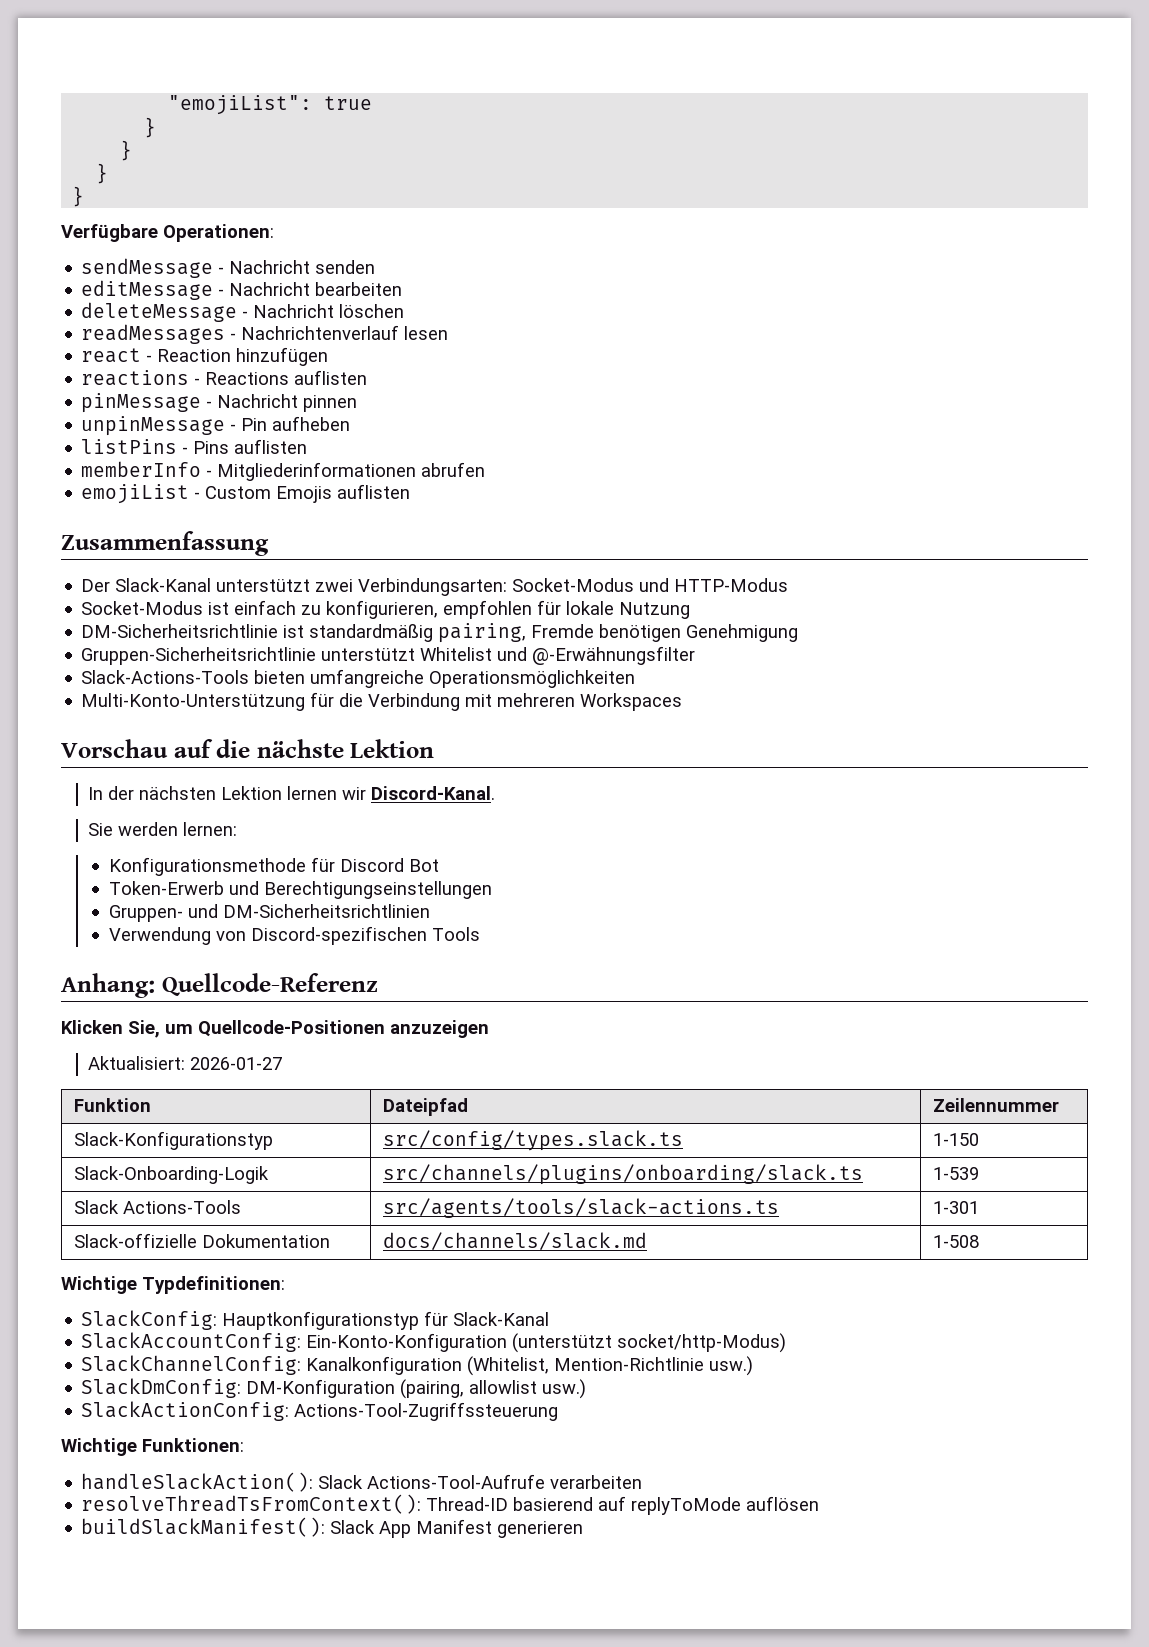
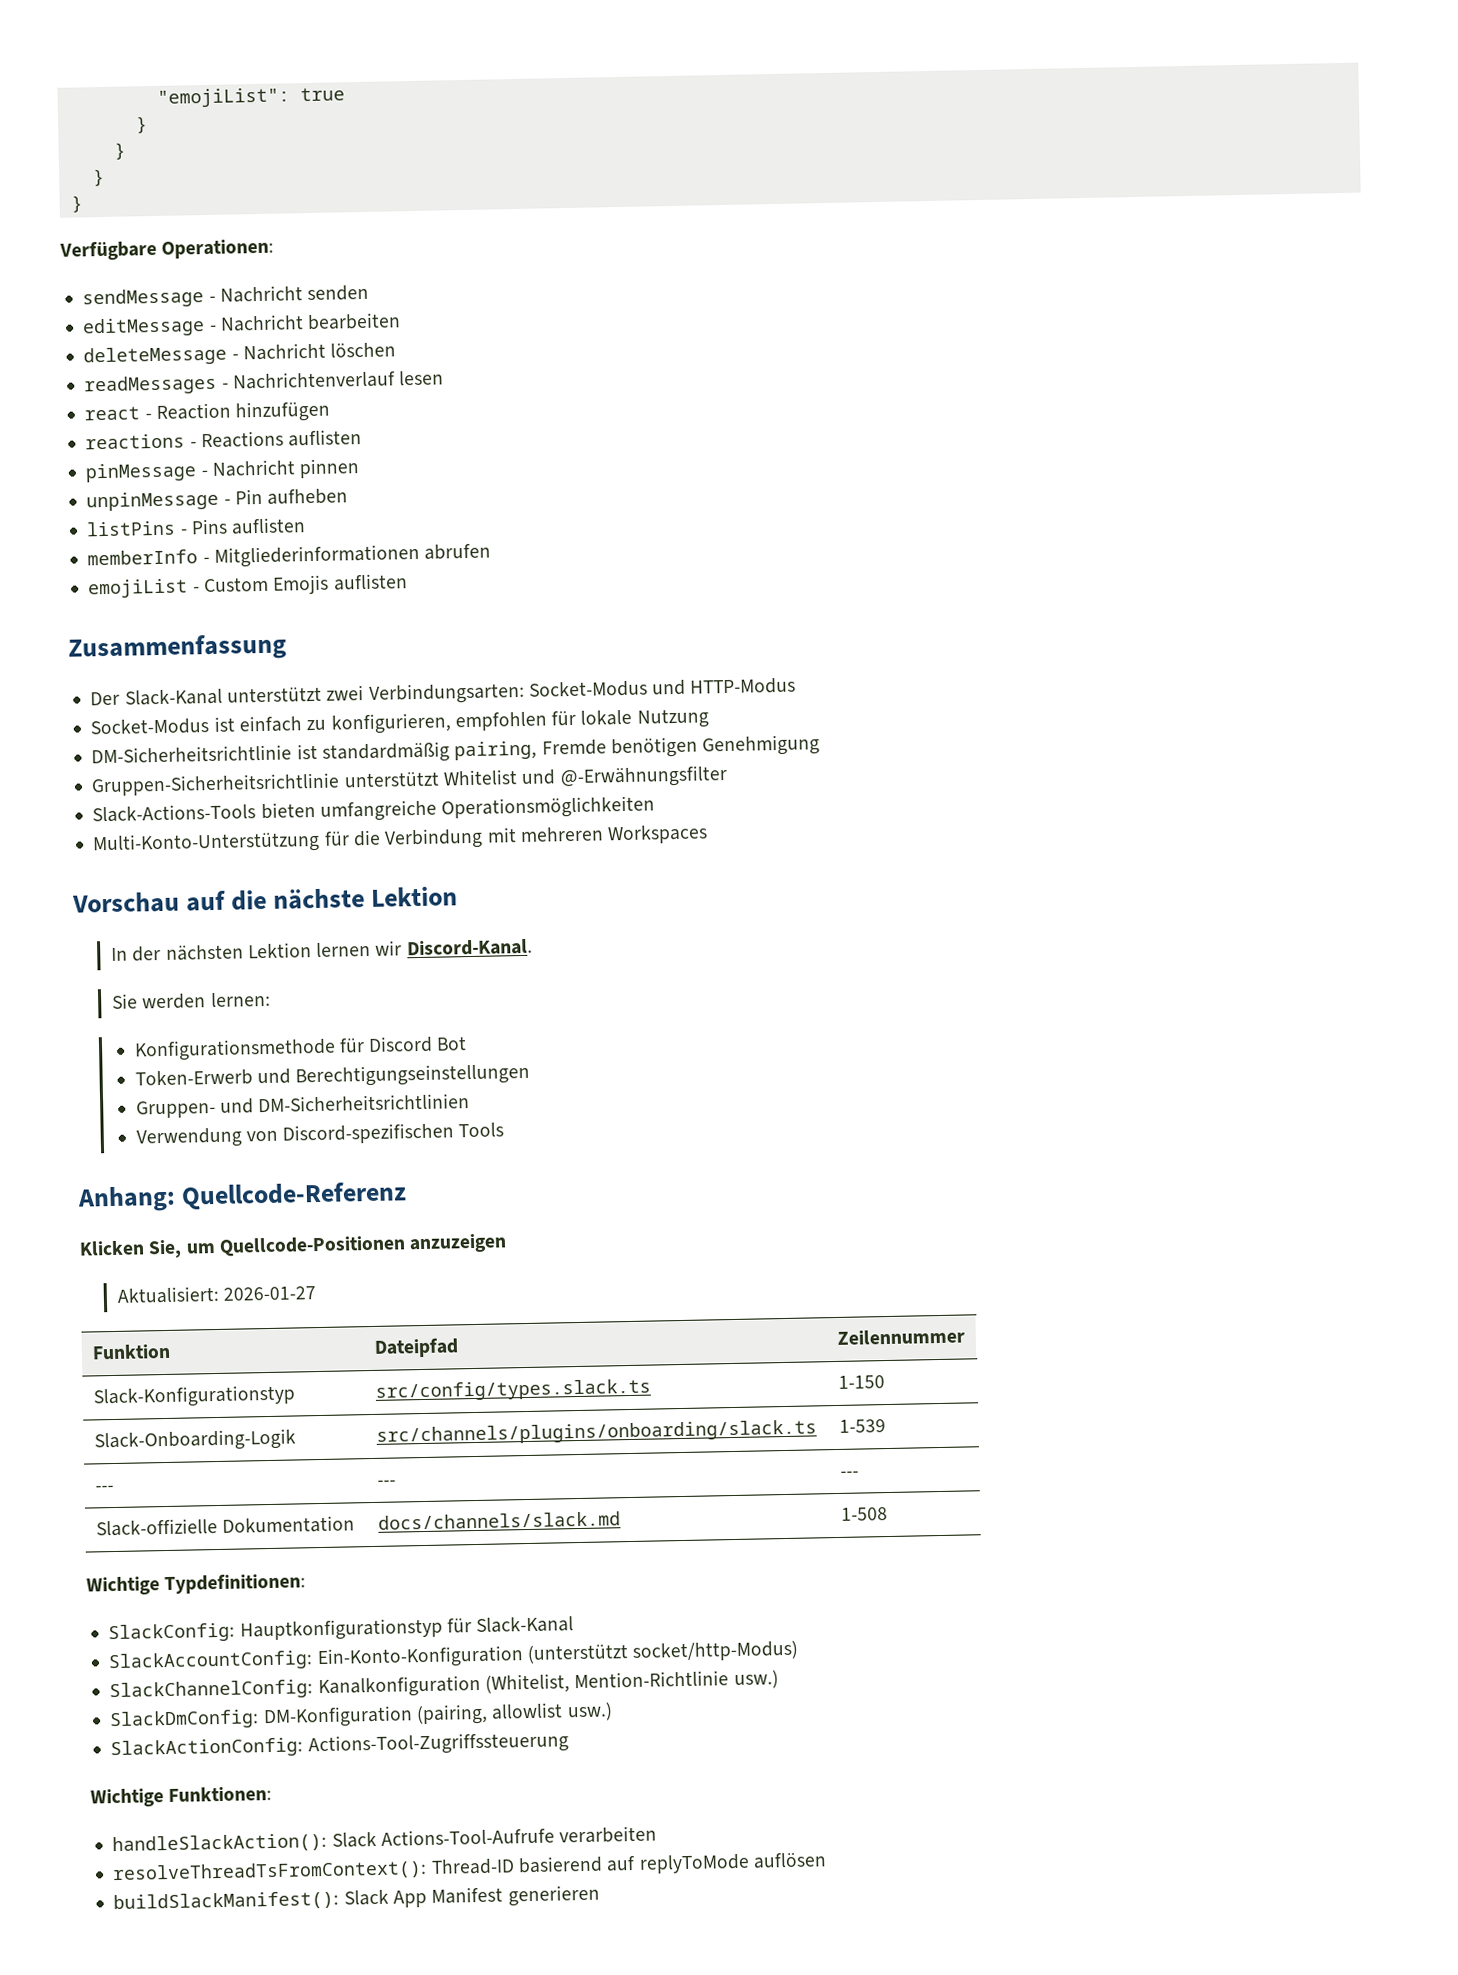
[74,1200,242,1214] [383,1198,780,1218] [933,1201,980,1214] Slack Actions-Tools | src/agents/tools/slack-actions.ts | 1-301 -> [94,1485,114,1492] [376,1479,396,1486] [839,1470,859,1477] --- | --- | ---

